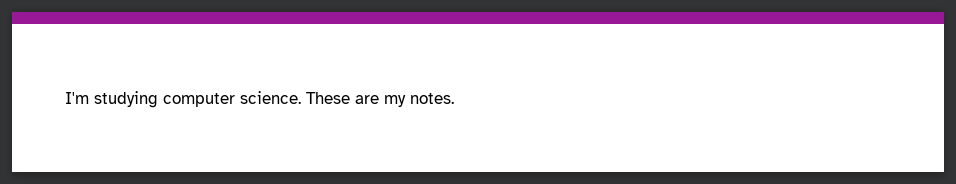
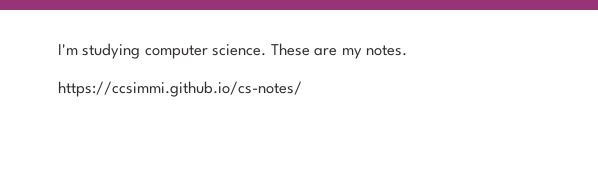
(454, 98) none -> [58,81,302,97] // https://ccsimmi.github.io/cs-notes/

